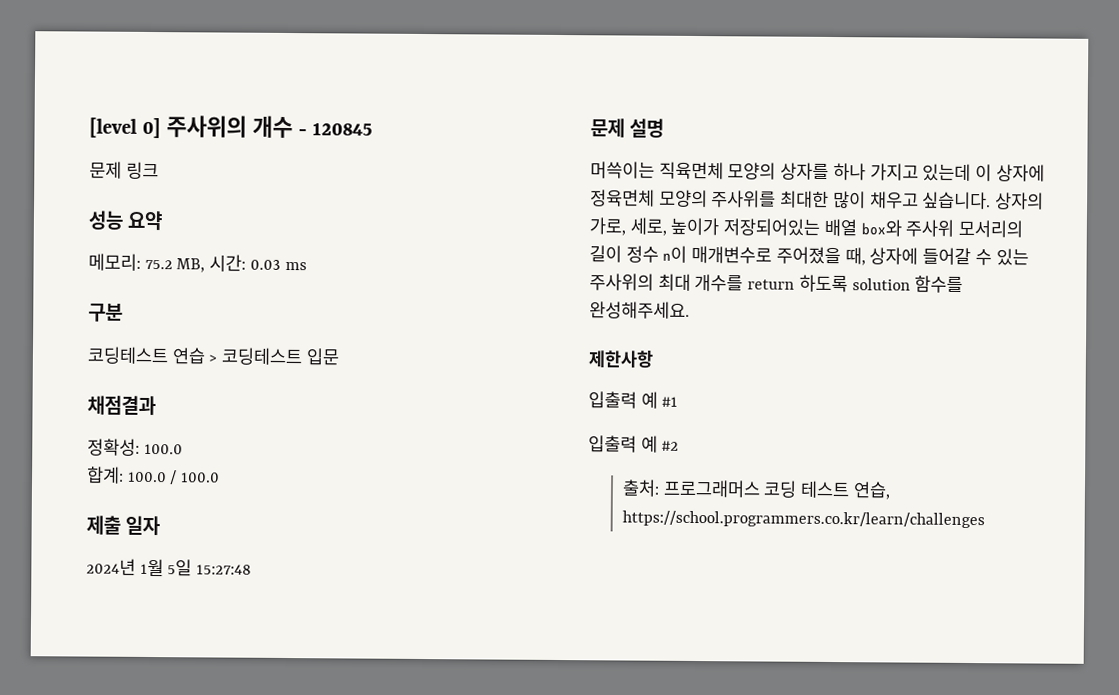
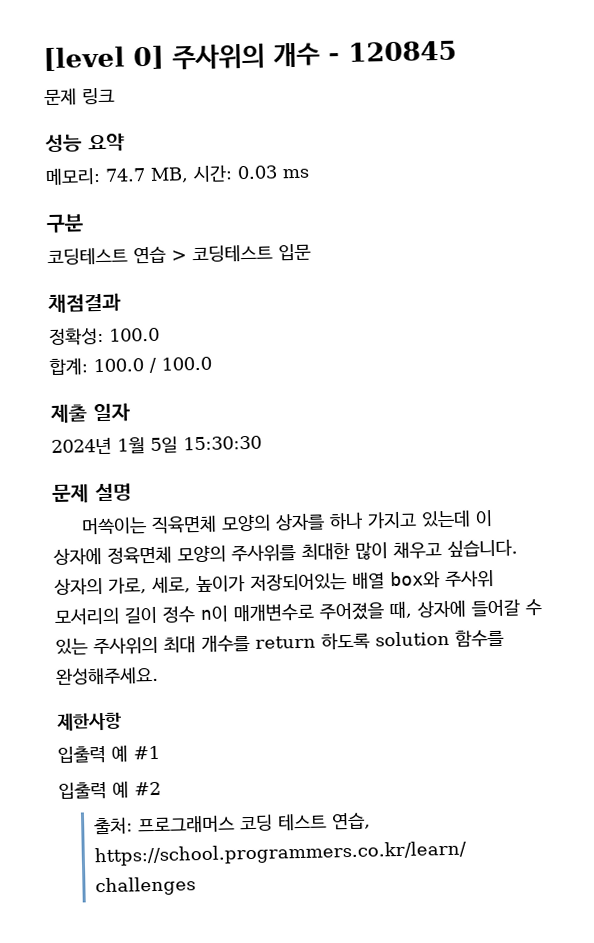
[144,259,173,270] 75.2 -> [105,168,146,182] 74.7
[196,564,252,575] 15:27:48 -> [183,435,262,451] 15:30:30

